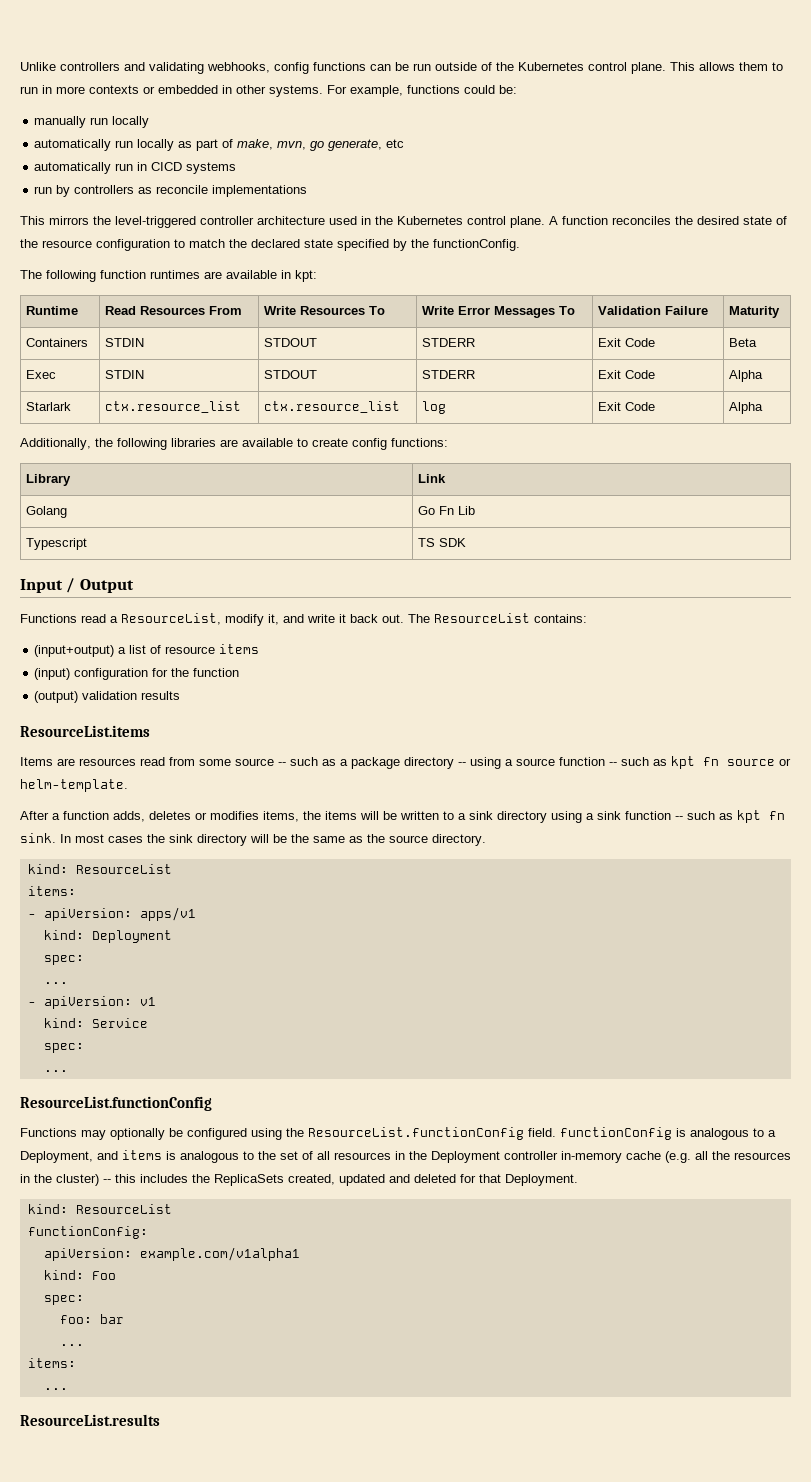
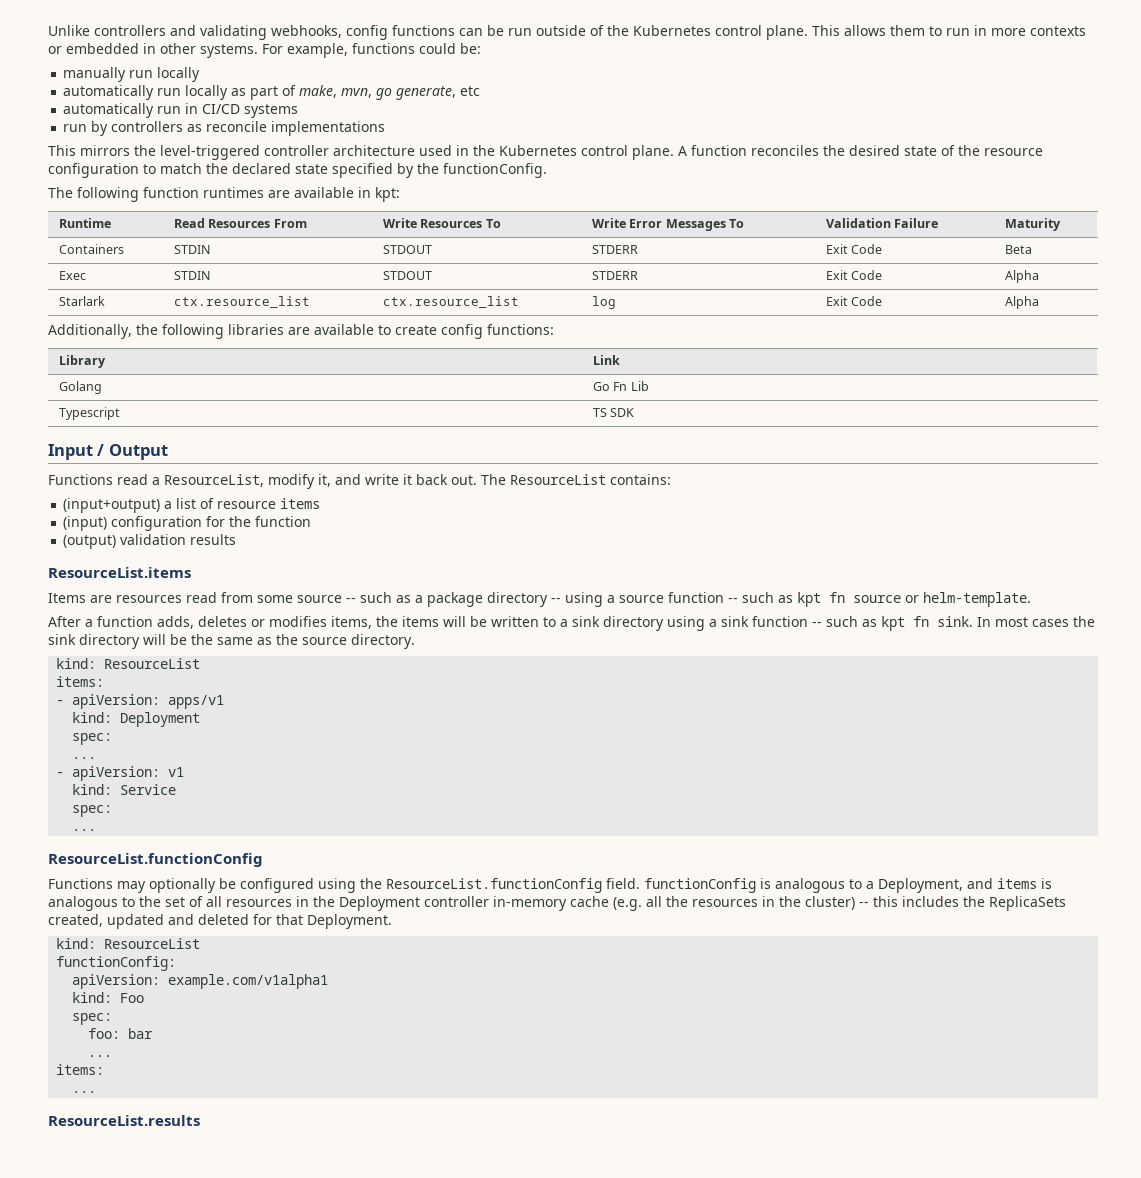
[151,162,183,171] CICD -> [202,104,241,114] CI/CD

